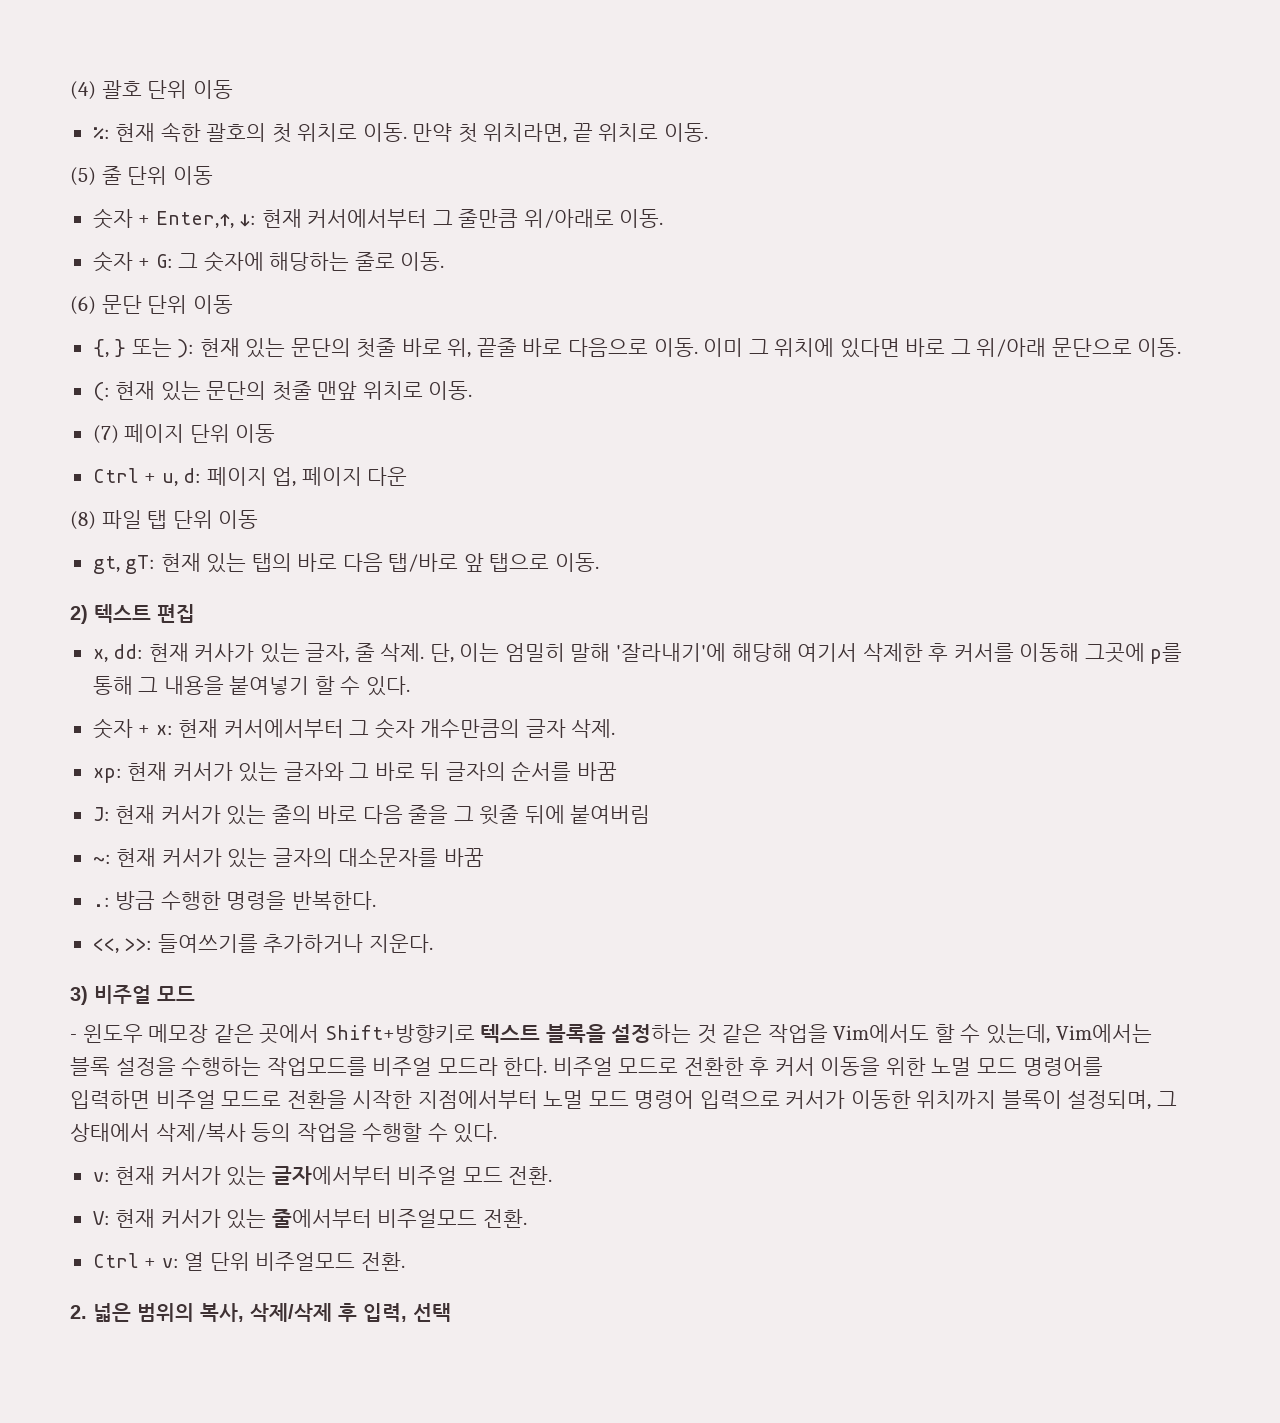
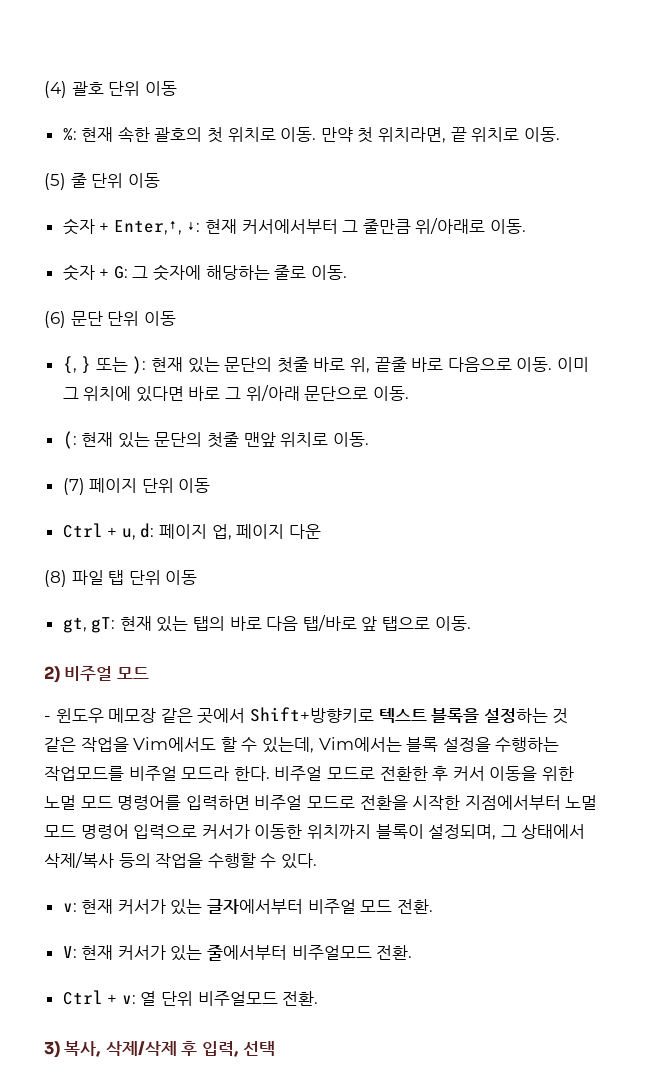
[94,604,195,623] [92,643,1183,664] [92,676,410,696] [92,718,616,739] [92,761,617,783] [92,805,651,825] [92,848,484,868] [92,891,376,910] [92,934,433,954] [70,986,88,1005] 텍스트 편집 // x, dd: 현재 커사가 있는 글자, 줄 삭제. 단, 이는 엄밀히 말해 '잘라내기'에 해당해 여기서 삭제한 후 커서를 이동해 그곳에 p를 통해 그 내용을 붙여넣기 할 수 있다. // 숫자 + x: 현재 커서에서부터 그 숫자 개수만큼의 글자 삭제. // xp: 현재 커서가 있는 글자와 그 바로 뒤 글자의 순서를 바꿈 // J: 현재 커서가 있는 줄의 바로 다음 줄을 그 윗줄 뒤에 붙여버림 // ~: 현재 커서가 있는 글자의 대소문자를 바꿈 // .: 방금 수행한 명령을 반복한다. // <<, >>: 들여쓰기를 추가하거나 지운다. // 3) -> (60, 674) none
[70,1303,194,1323] 2. 넓은 범위의 -> [44,1041,60,1058] 3)

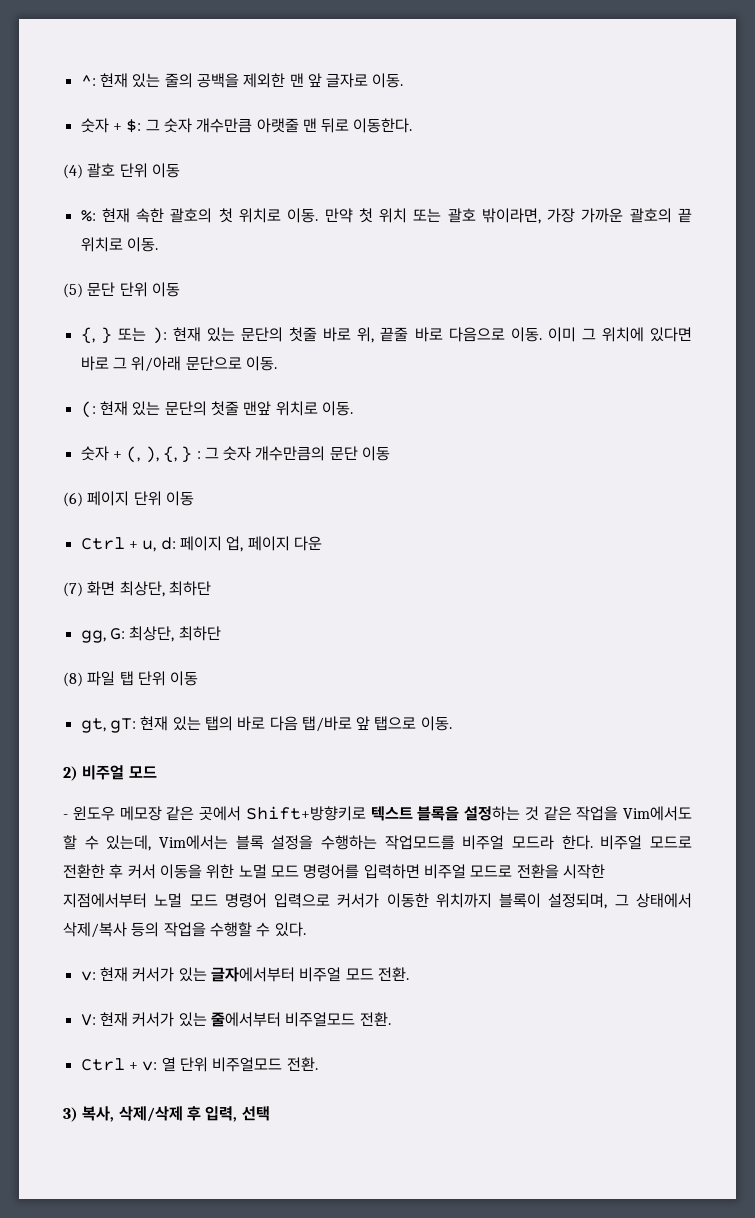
(44, 89) none -> [80,73,404,88] [80,118,413,133] ^: 현재 있는 줄의 공백을 제외한 맨 앞 글자로 이동. // 숫자 + $: 그 숫자 개수만큼 아랫줄 맨 뒤로 이동한다. //
[378,127,560,143] [44,173,160,190] [62,218,527,235] [62,264,347,281] [44,311,66,328] 위치라면, 끝 위치로 이동. // (5) 줄 단위 이동 // 숫자 + Enter,↑, ↓: 현재 커서에서부터 그 줄만큼 위/아래로 이동. // 숫자 + G: 그 숫자에 해당하는 줄로 이동. // (6) -> [379,208,692,224] [80,237,158,252] [63,283,83,298] 위치 또는 괄호 밖이라면, 가장 가까운 괄호의 끝 위치로 이동. // (5)
[62,478,85,495] (7) -> [80,446,391,463] [63,492,83,507] 숫자 + (, ), {, } : 그 숫자 개수만큼의 문단 이동 // (6)
(321, 531) none -> [63,581,211,597] [80,626,221,643] // (7) 화면 최상단, 최하단 // gg, G: 최상단, 최하단

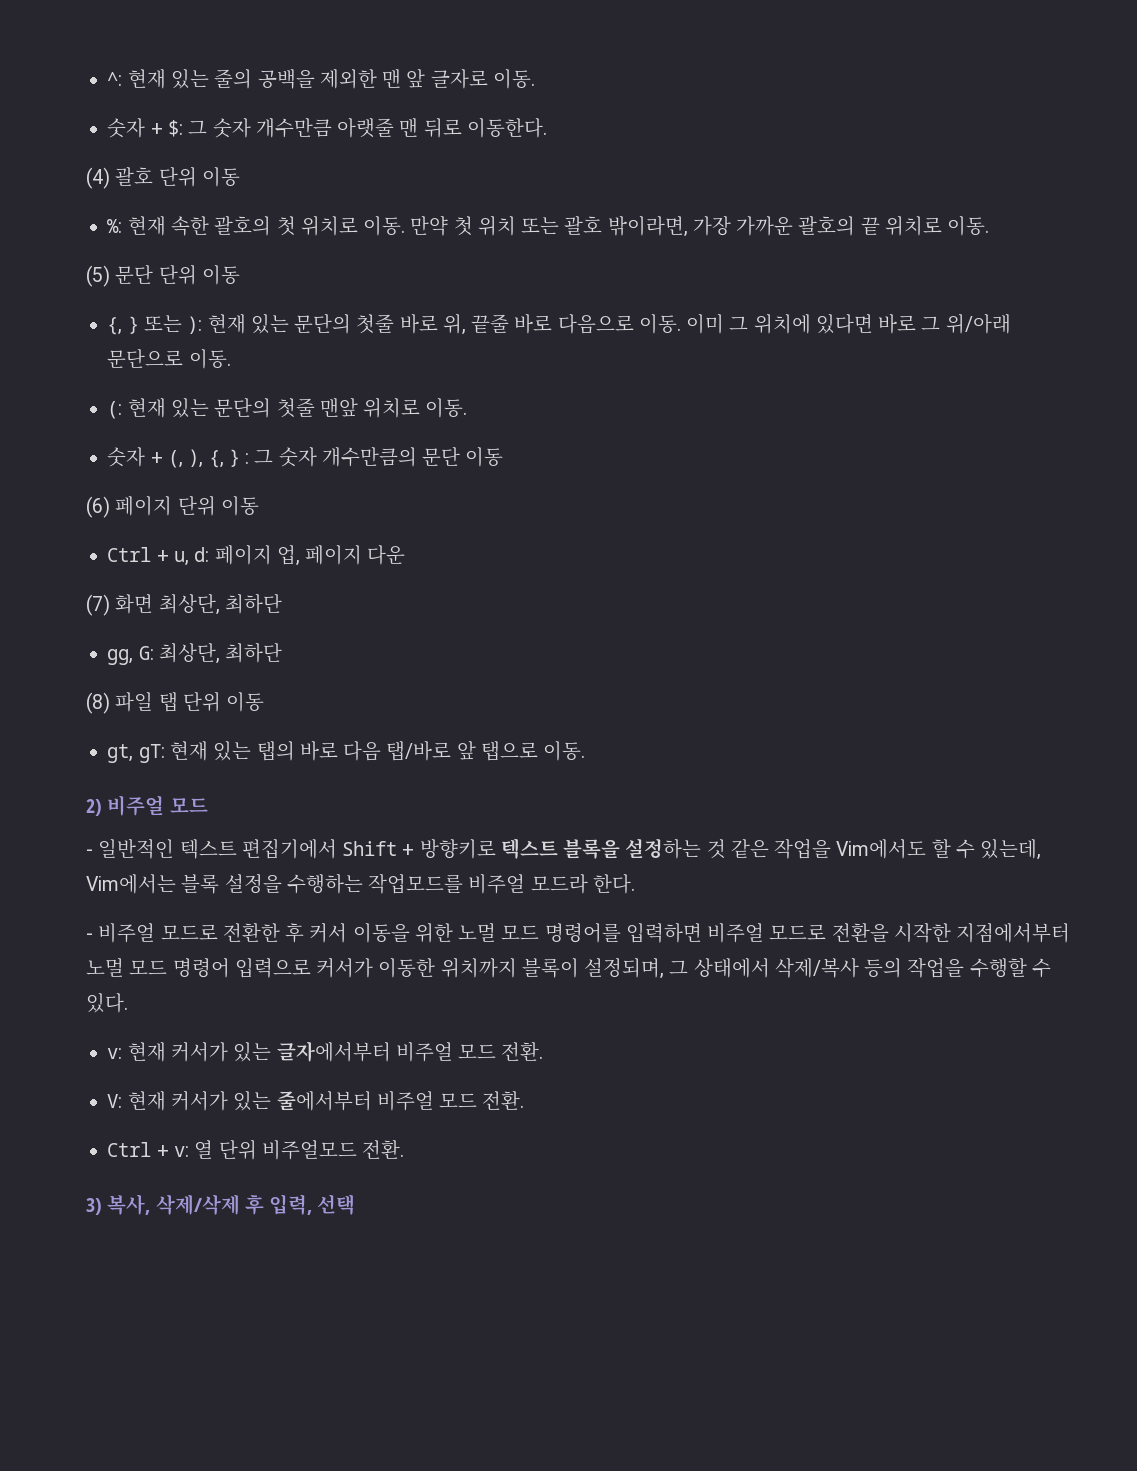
[72,806,366,821] 윈도우 메모장 같은 곳에서 Shift+방향키로 -> [98,839,496,859] 일반적인 텍스트 편집기에서 Shift + 방향키로
(593, 842) none -> [86,933,93,940] // -
[285,1012,356,1027] 비주얼모드 -> [376,1091,478,1111] 비주얼 모드

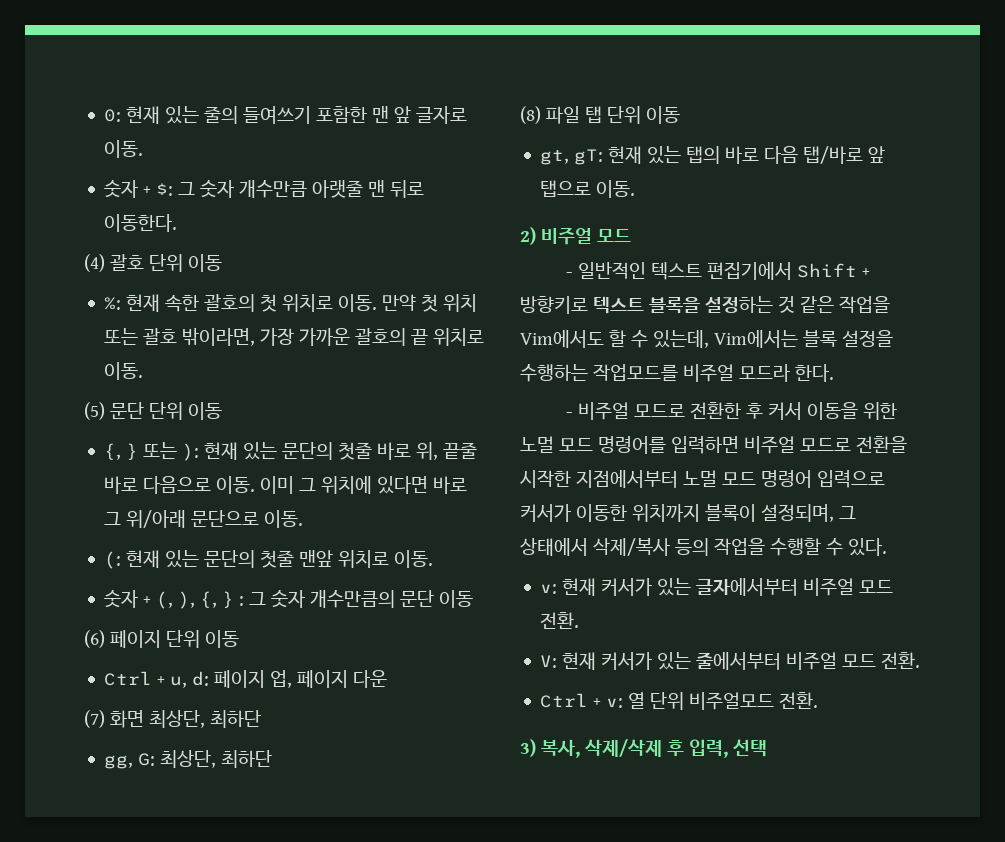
[107,72,123,86] ^: -> [104,109,122,122] 0:
[257,69,377,89] 공백을 제외한 -> [243,106,368,124] 들여쓰기 포함한

